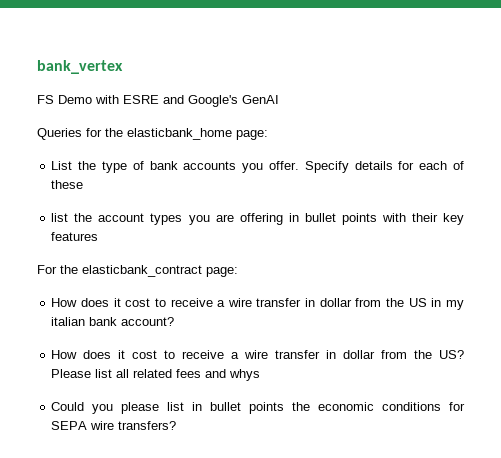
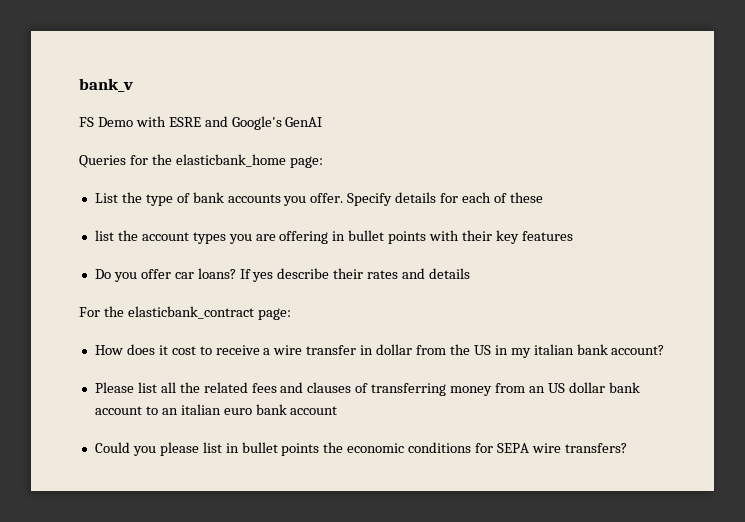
[37,60,123,74] bank_vertex -> [79,78,133,92] bank_v
(99, 236) none -> [94,268,471,282] // Do you offer car loans? If yes describe their rates and details
[51,350,464,359] How does it cost to receive a wire transfer in dollar from the US? -> (665, 350) none
(130, 373) none -> [179,382,200,393] the
[229,369,261,381] whys -> [307,382,640,396] [94,404,338,415] clauses of transferring money from an US dollar bank account to an italian euro bank account

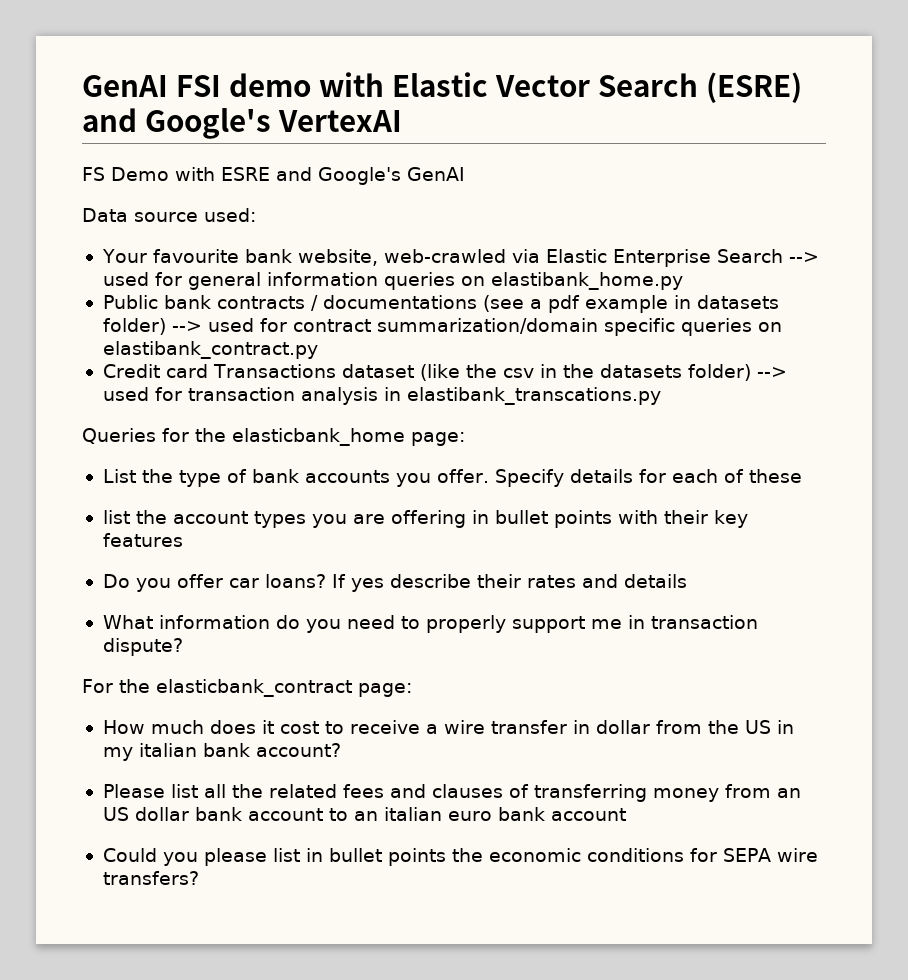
[79,78,133,92] bank_v -> [82,72,802,103] [82,108,402,139] GenAI FSI demo with Elastic Vector Search (ESRE) and Google's VertexAI
(323, 122) none -> [82,208,256,222] [101,249,819,267] [102,272,683,290] [102,295,779,313] [102,318,782,336] [102,341,318,359] [102,364,787,381] [102,387,661,405] // Data source used: // Your favourite bank website, web-crawled via Elastic Enterprise Search --> used for general information queries on elastibank_home.py // Public bank contracts / documentations (see a pdf example in datasets folder) --> used for contract summarization/domain specific queries on elastibank_contract.py // Credit card Transactions dataset (like the csv in the datasets folder) --> used for transaction analysis in elastibank_transcations.py
(471, 273) none -> [102,615,758,633] [102,638,183,656] // What information do you need to properly support me in transaction dispute?
(123, 350) none -> [150,720,204,734] much

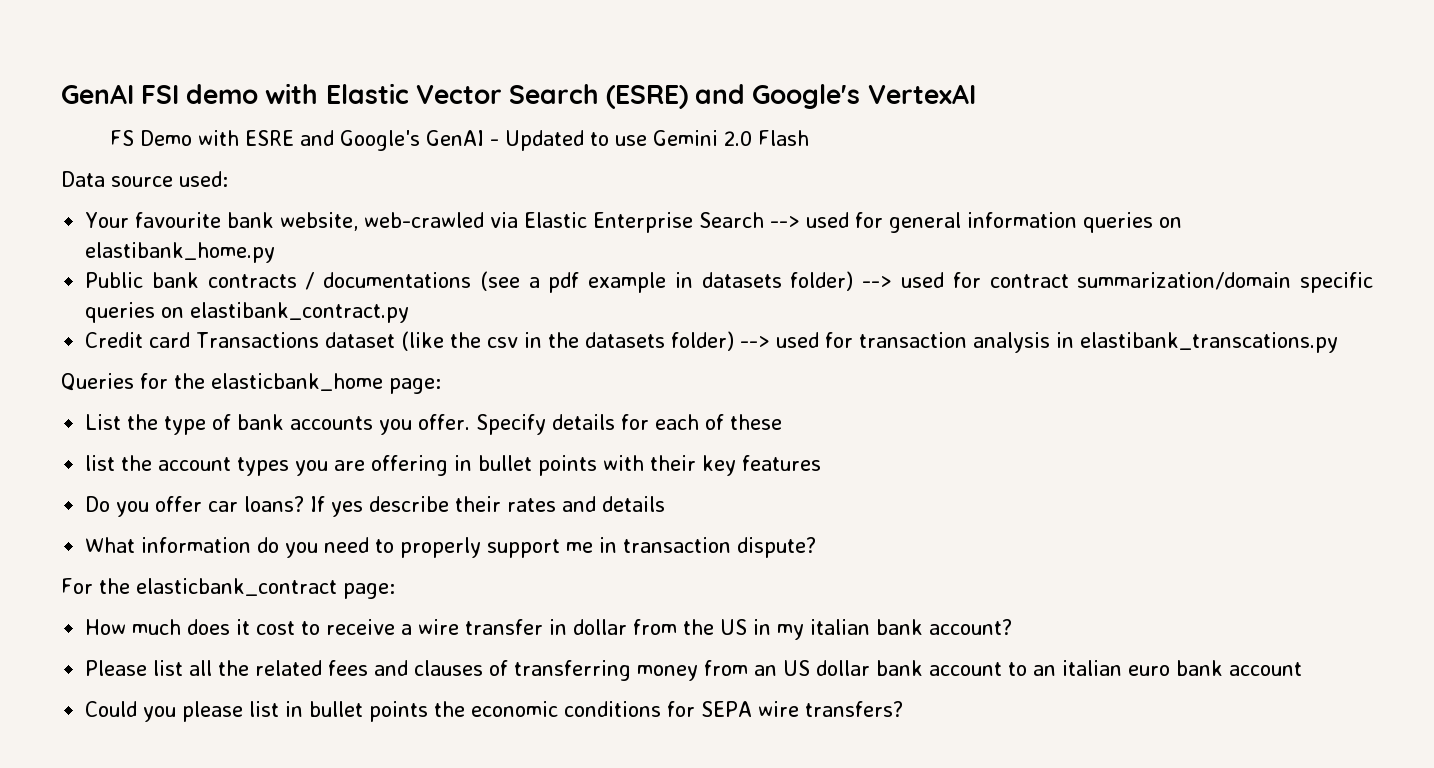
(465, 174) none -> [489,130,809,151] - Updated to use Gemini 2.0 Flash

